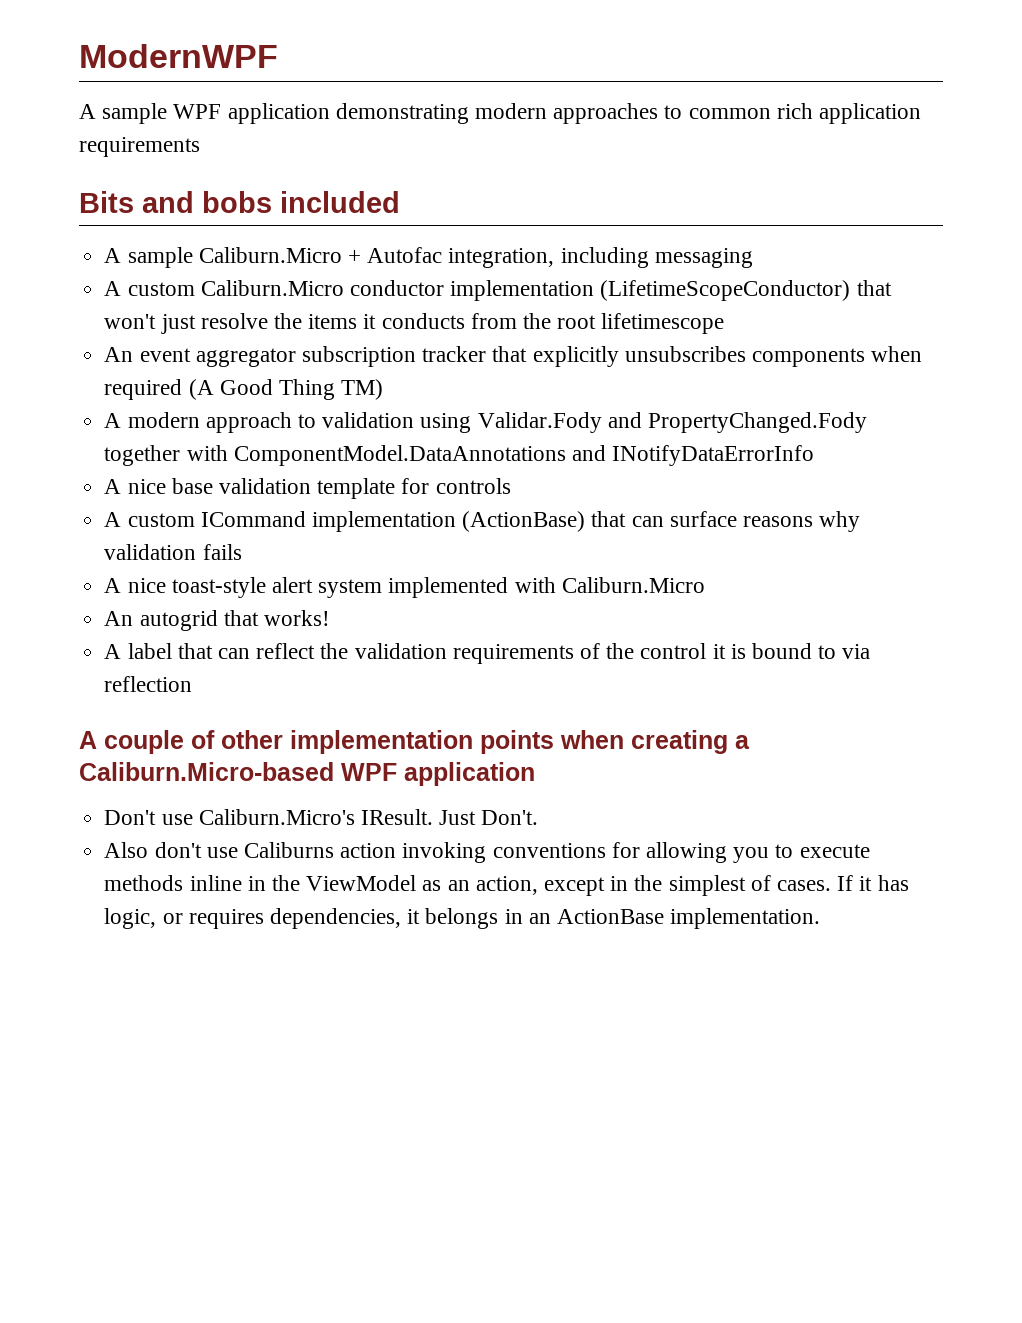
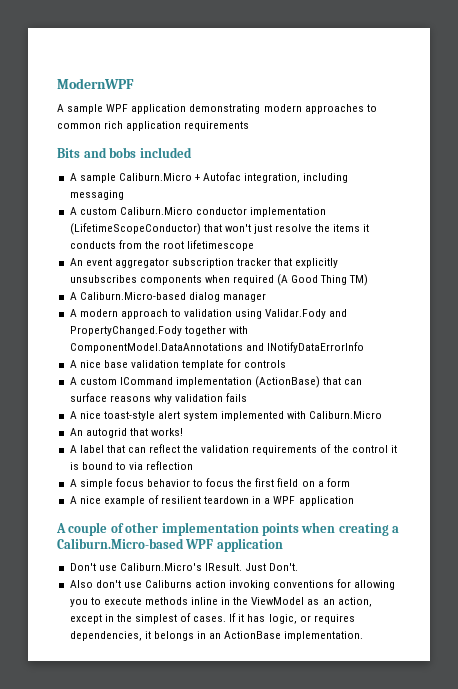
(384, 389) none -> [69,292,266,302] // A Caliburn.Micro-based dialog manager
(193, 684) none -> [69,478,350,489] [69,495,354,506] // A simple focus behavior to focus the first field on a form // A nice example of resilient teardown in a WPF application

